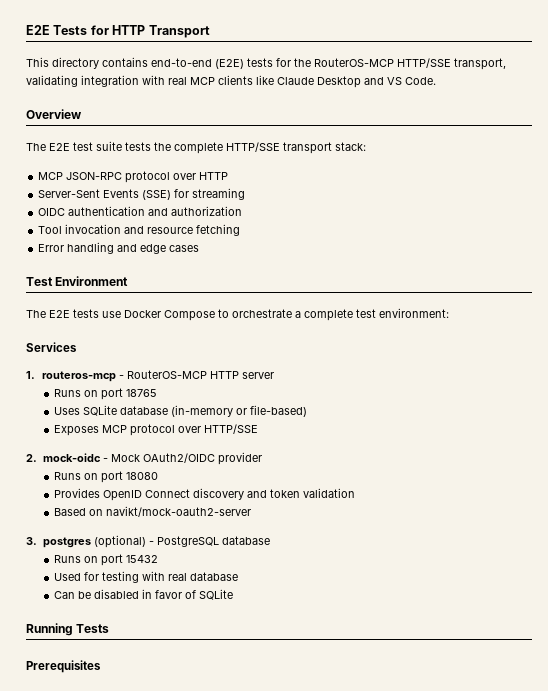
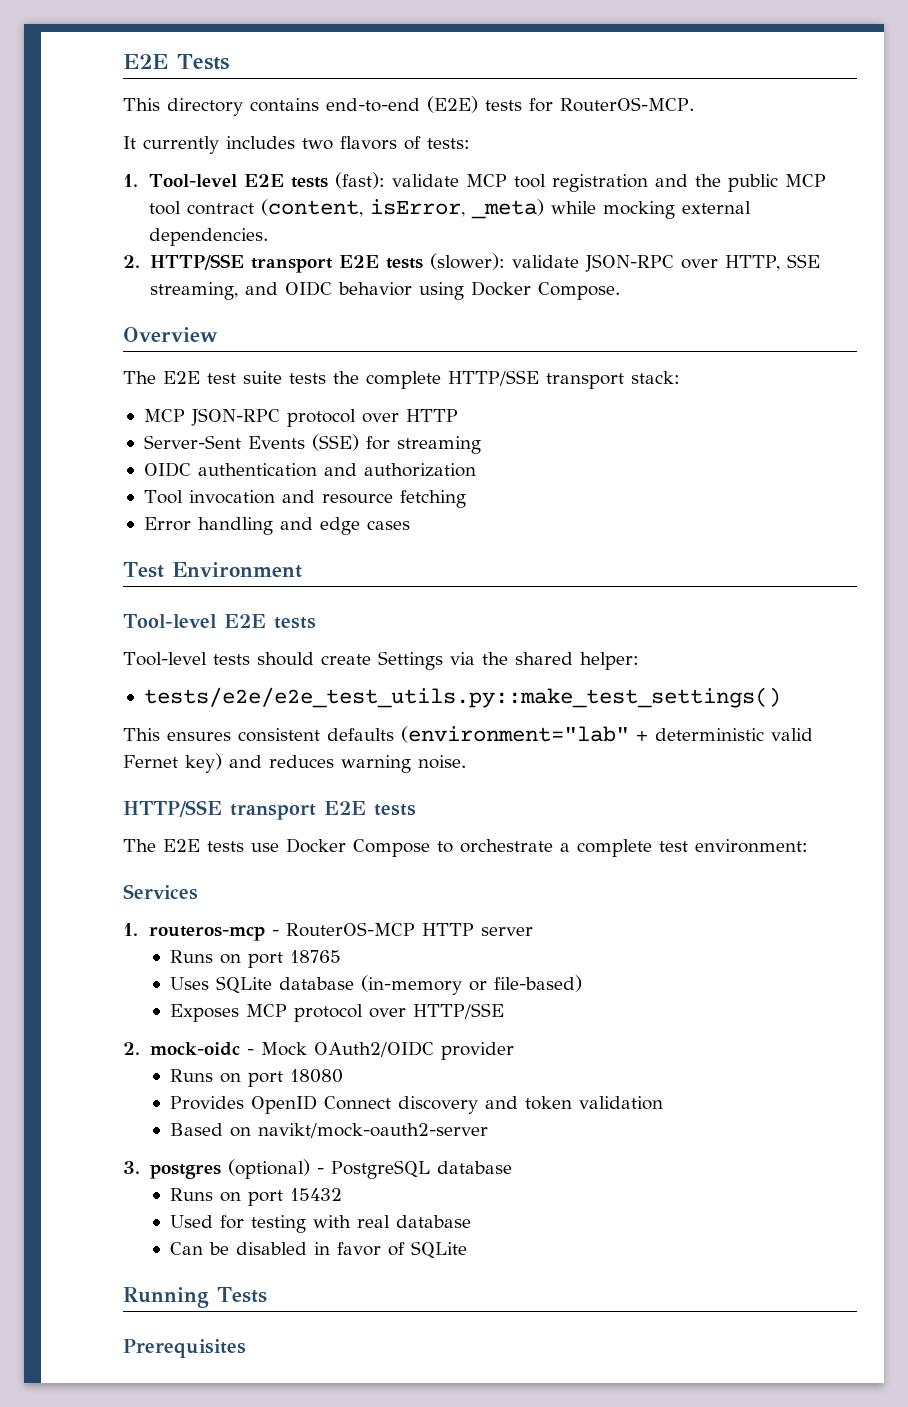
[90,25,210,38] for HTTP Transport -> (229, 62) none
[294,58,506,70] [26,75,436,88] the RouterOS-MCP HTTP/SSE transport, validating integration with real MCP clients like Claude Desktop and VS Code. -> [560,97,694,112] [123,136,470,154] [123,172,827,192] [149,199,752,219] [149,228,269,246] [123,253,821,273] [149,281,620,300] RouterOS-MCP. // It currently includes two flavors of tests: // 1. Tool-level E2E tests (fast): validate MCP tool registration and the public MCP tool contract (content, isError, _meta) while mocking external dependencies. // 2. HTTP/SSE transport E2E tests (slower): validate JSON-RPC over HTTP, SSE streaming, and OIDC behavior using Docker Compose.
(129, 281) none -> [123,614,316,629] [123,651,639,670] [143,687,781,708] [123,726,813,743] [123,753,466,773] [123,800,416,820] // Tool-level E2E tests // Tool-level tests should create Settings via the shared helper: // tests/e2e/e2e_test_utils.py::make_test_settings() // This ensures consistent defaults (environment="lab" + deterministic valid Fernet key) and reduces warning noise. // HTTP/SSE transport E2E tests

